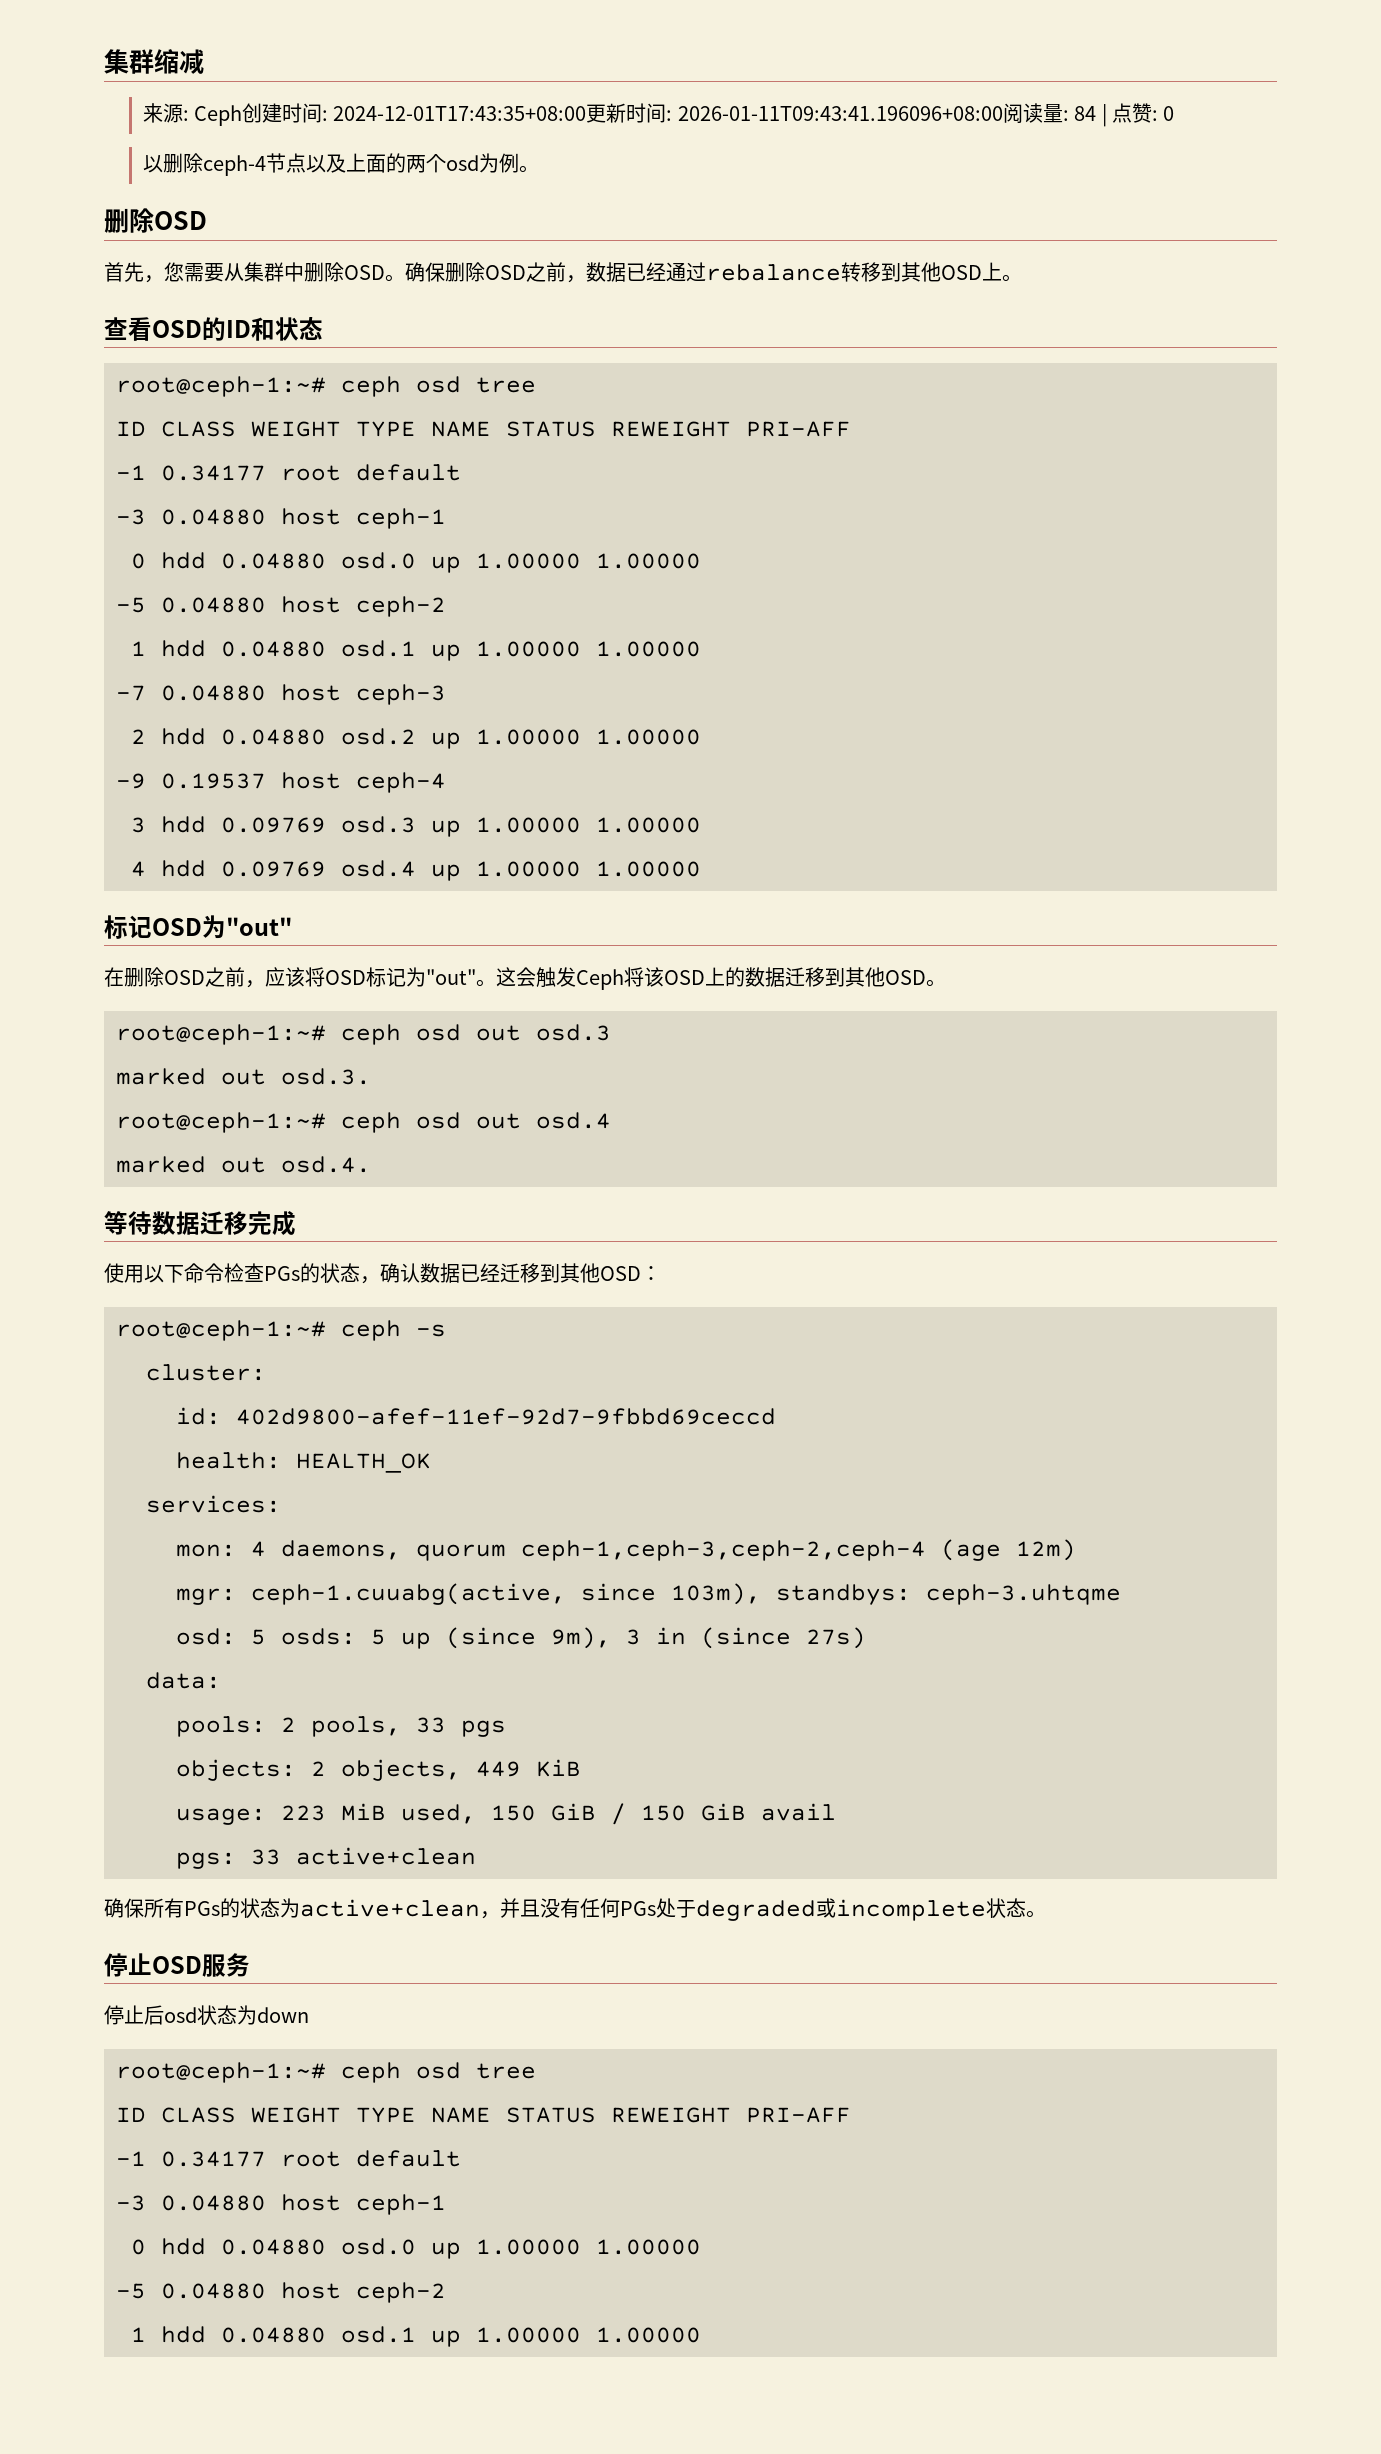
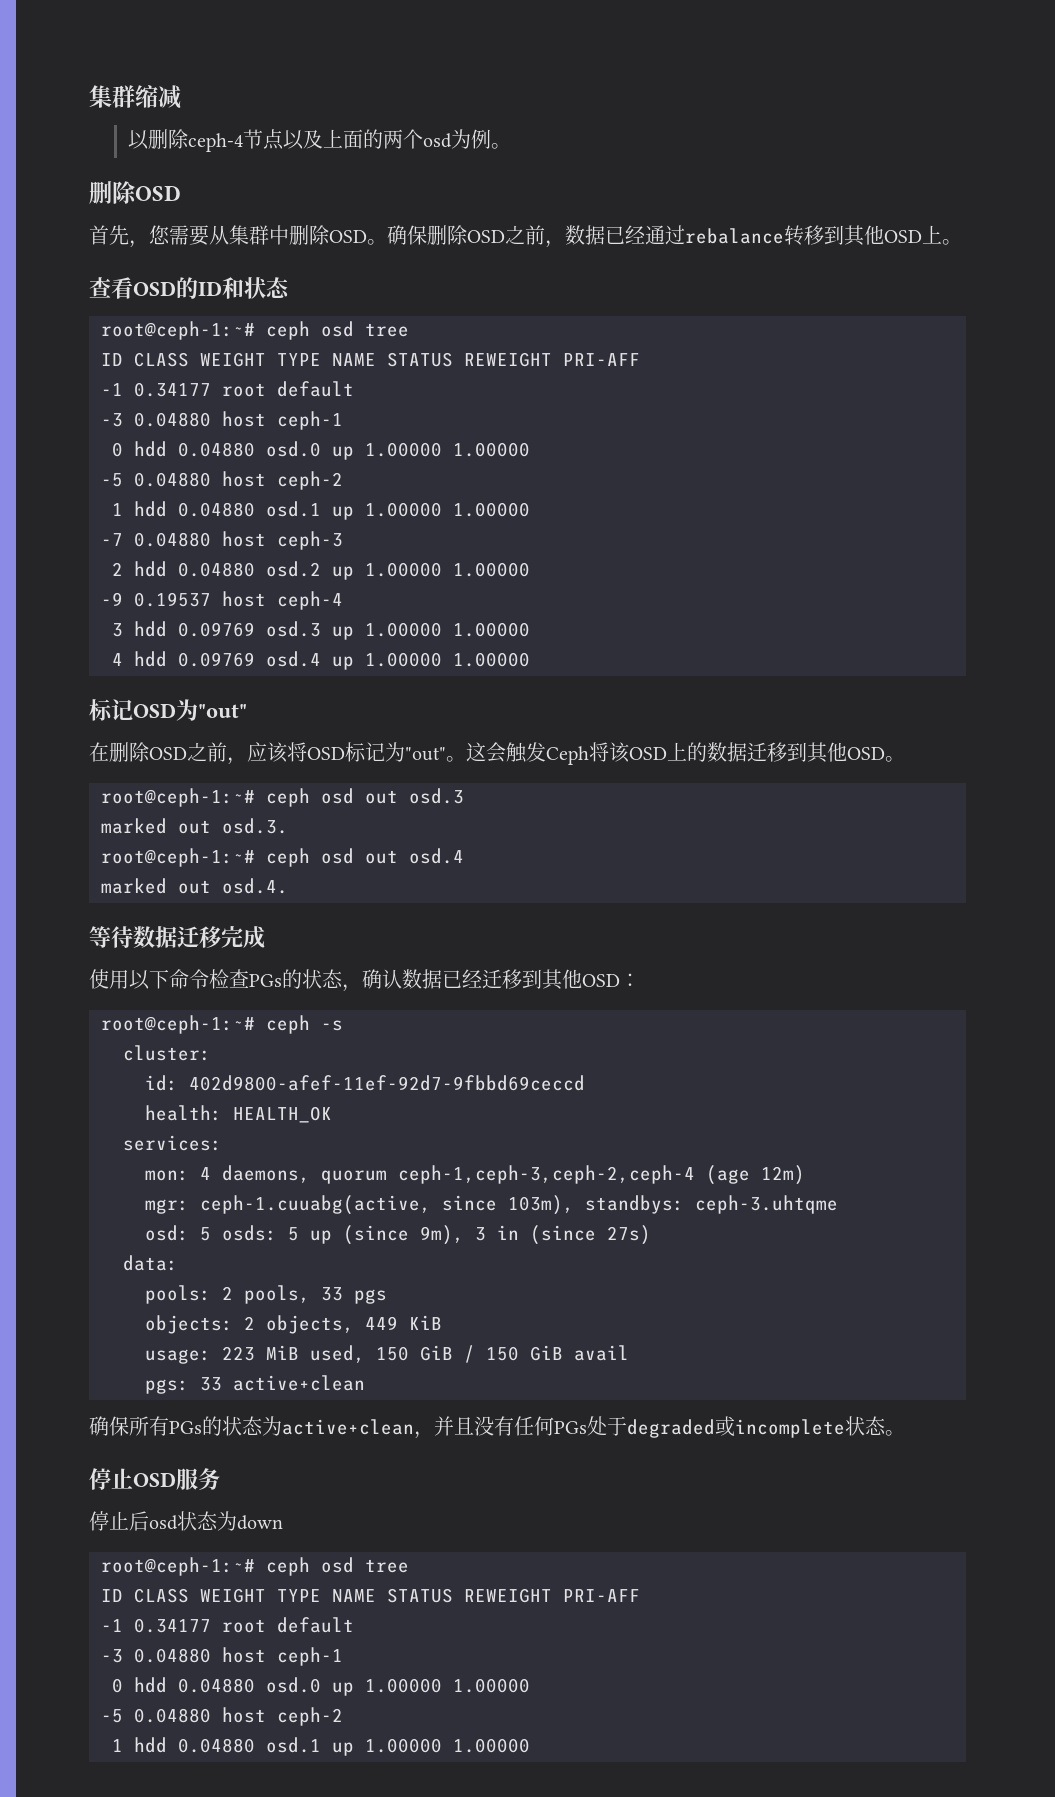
[142,103,1175,127] // 来源: Ceph创建时间: 2024-12-01T17:43:35+08:00更新时间: 2026-01-11T09:43:41.196096+08:00阅读量: 84 | 点赞: 0 -> (181, 97) none

